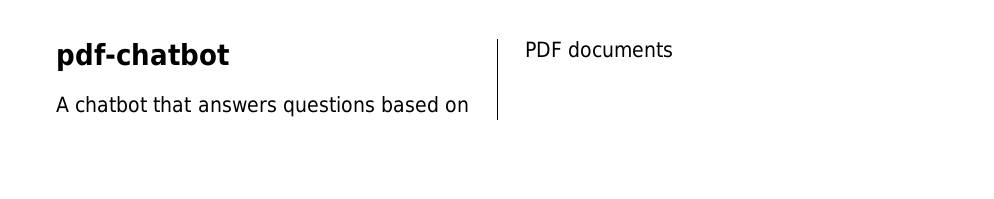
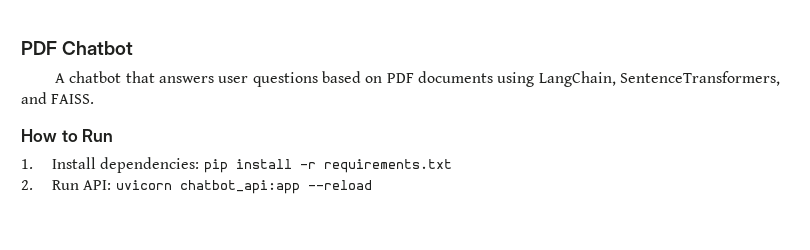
[56,42,229,72] pdf-chatbot -> [21,41,134,55] PDF Chatbot
(277, 106) none -> [218,76,249,83] user
(673, 49) none -> [497,71,780,87] [21,92,95,104] [21,129,114,142] [21,157,452,173] [21,180,372,194] using LangChain, SentenceTransformers, and FAISS. // How to Run // 1. Install dependencies: pip install -r requirements.txt // 2. Run API: uvicorn chatbot_api:app --reload

